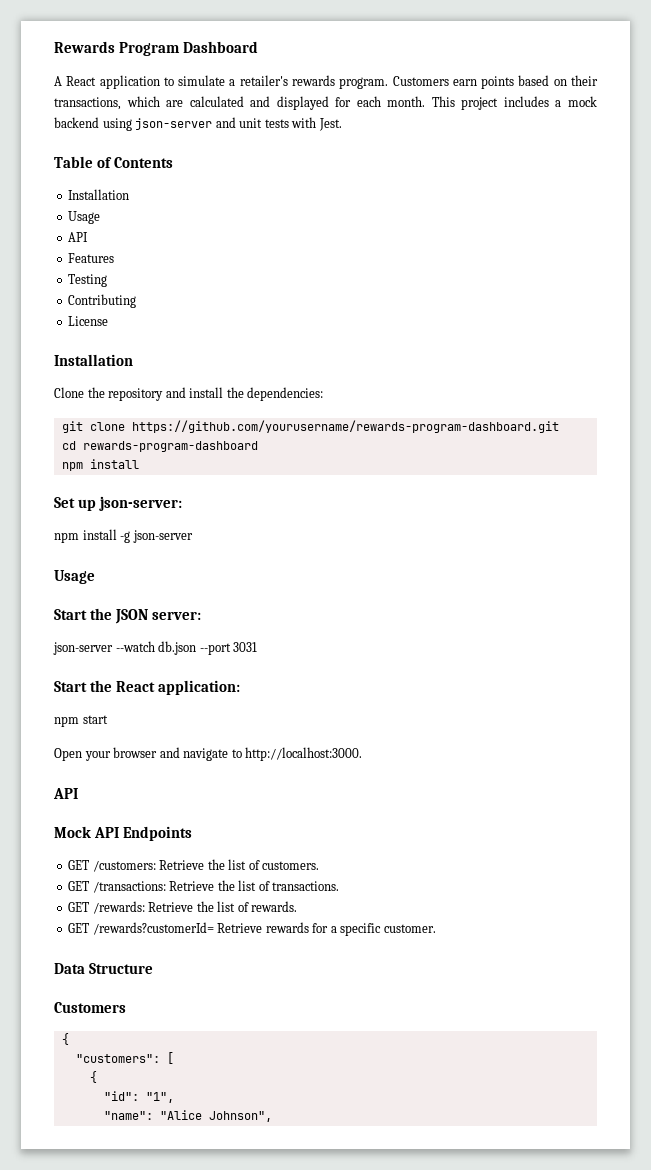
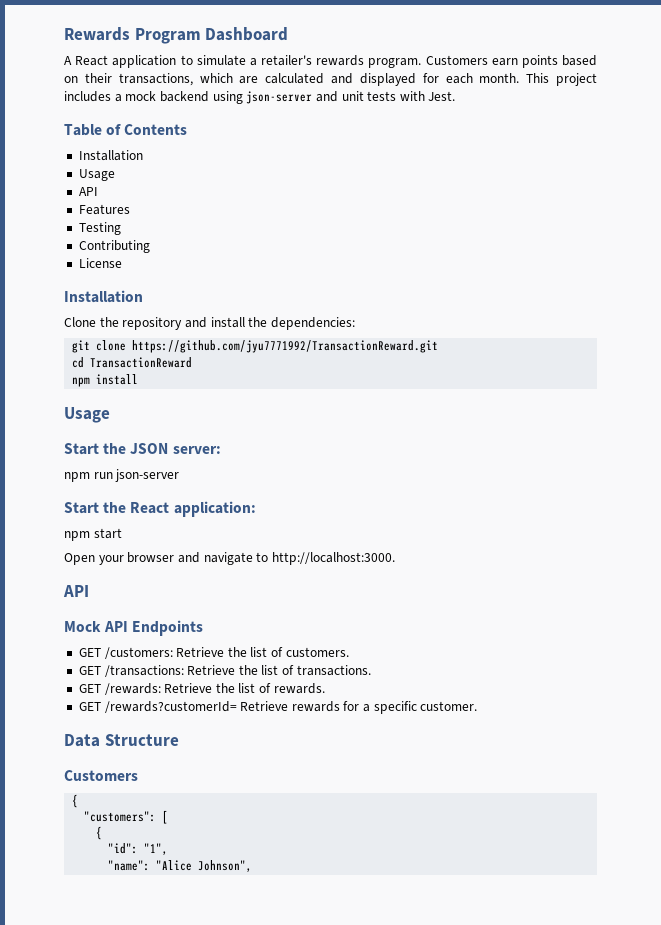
[131,420,559,433] https://github.com/yourusername/rewards-program-dashboard.git -> [132,340,439,353] https://github.com/jyu7771992/TransactionReward.git
[82,441,258,452] [61,459,139,471] [54,496,182,511] [54,529,193,543] rewards-program-dashboard // npm install // Set up json-server: // npm install -g json-server -> [90,357,193,368] [72,374,139,387] TransactionReward // npm install
[53,641,258,655] json-server --watch db.json --port 3031 -> [64,469,180,482] npm run json-server

